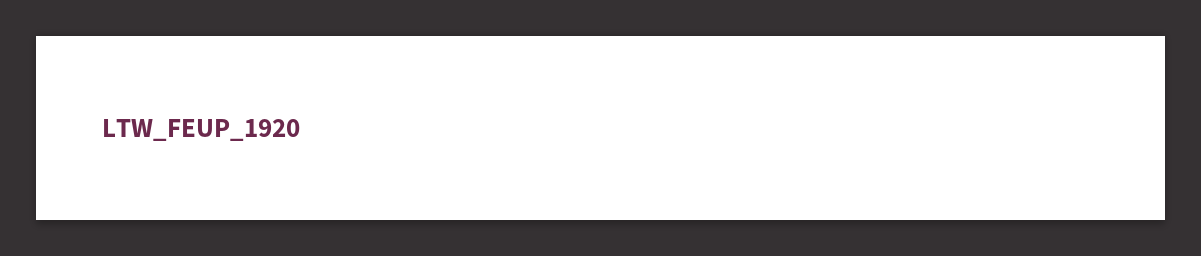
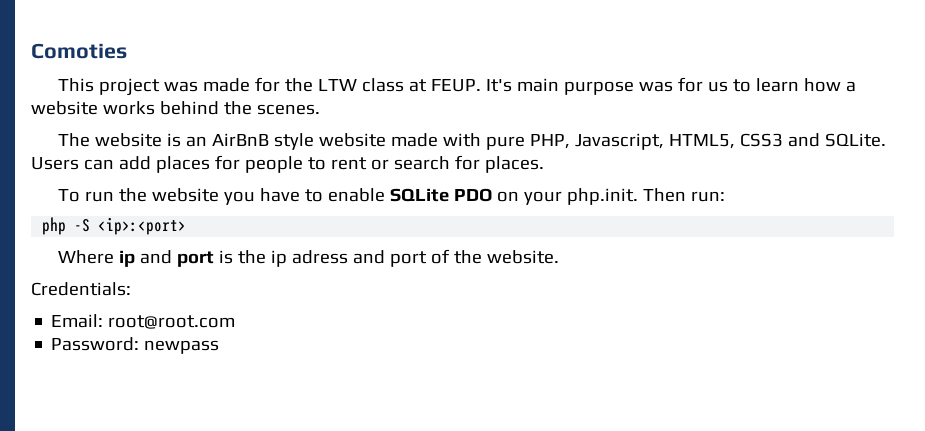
[102,119,300,141] LTW_FEUP_1920 -> [31,43,127,59] [57,77,856,96] [31,101,320,115] [57,133,886,150] [31,155,544,173] [57,188,725,205] [42,217,187,235] [57,249,559,267] [31,282,131,296] [51,314,236,329] [51,337,220,354] Comoties // This project was made for the LTW class at FEUP. It's main purpose was for us to learn how a website works behind the scenes. // The website is an AirBnB style website made with pure PHP, Javascript, HTML5, CSS3 and SQLite. Users can add places for people to rent or search for places. // To run the website you have to enable SQLite PDO on your php.init. Then run: // php -S <ip>:<port> // Where ip and port is the ip adress and port of the website. // Credentials: // Email: root@root.com // Password: newpass

